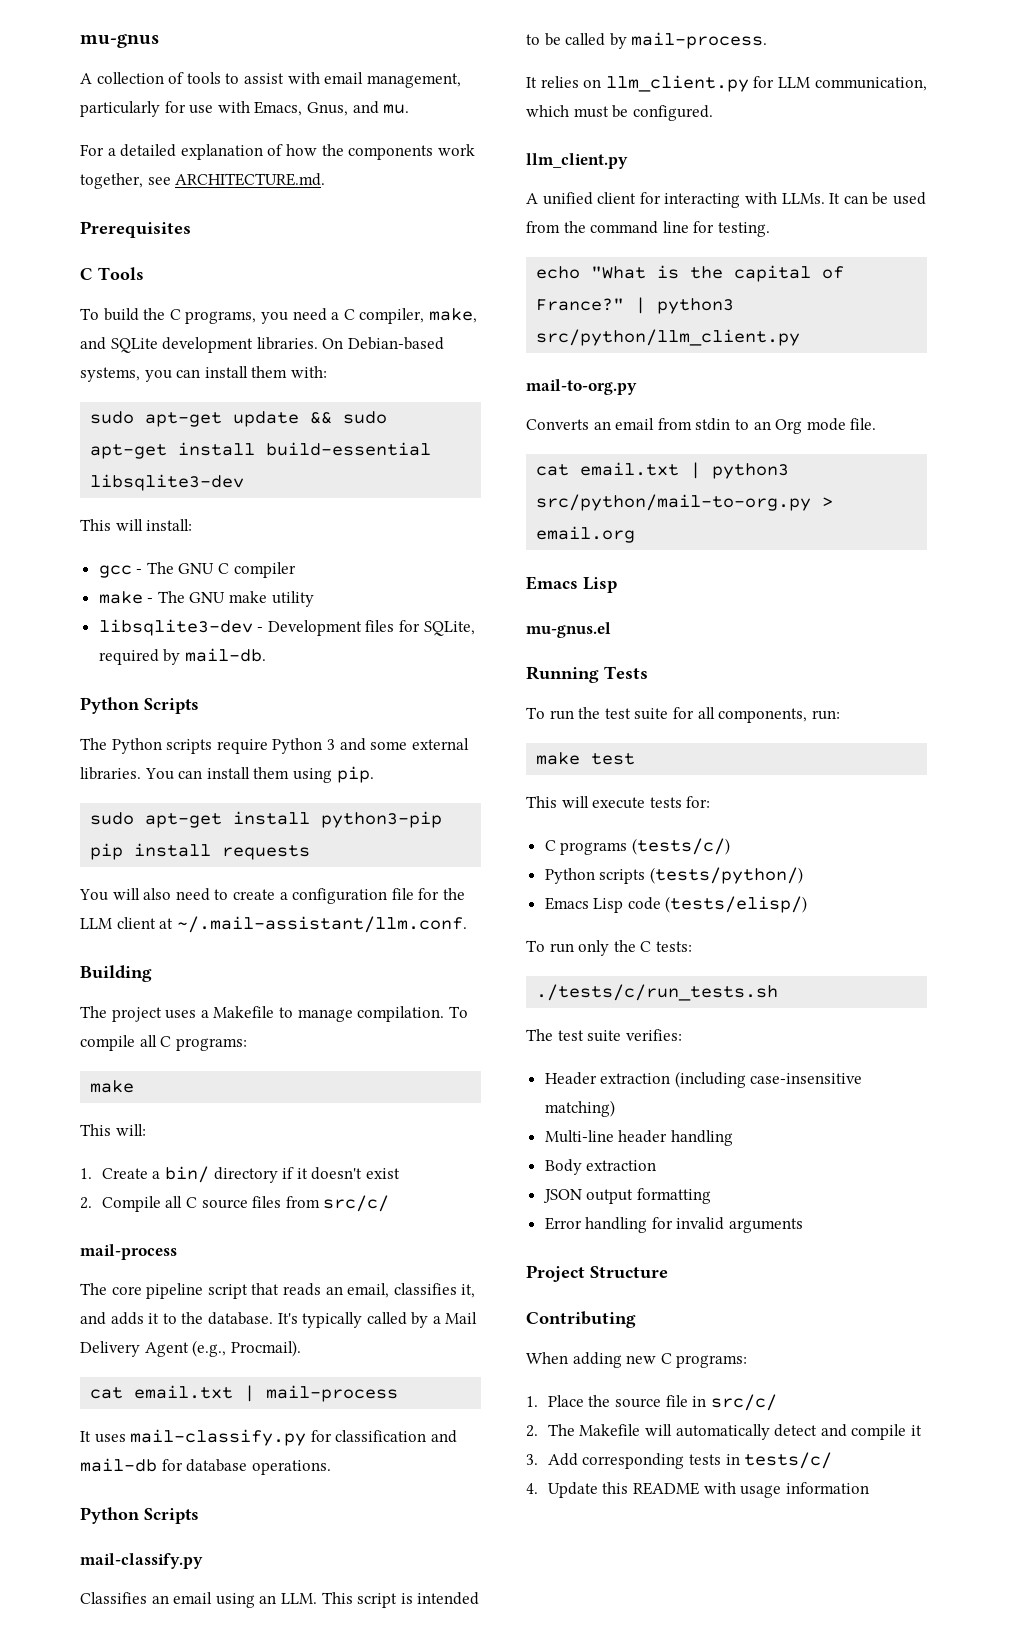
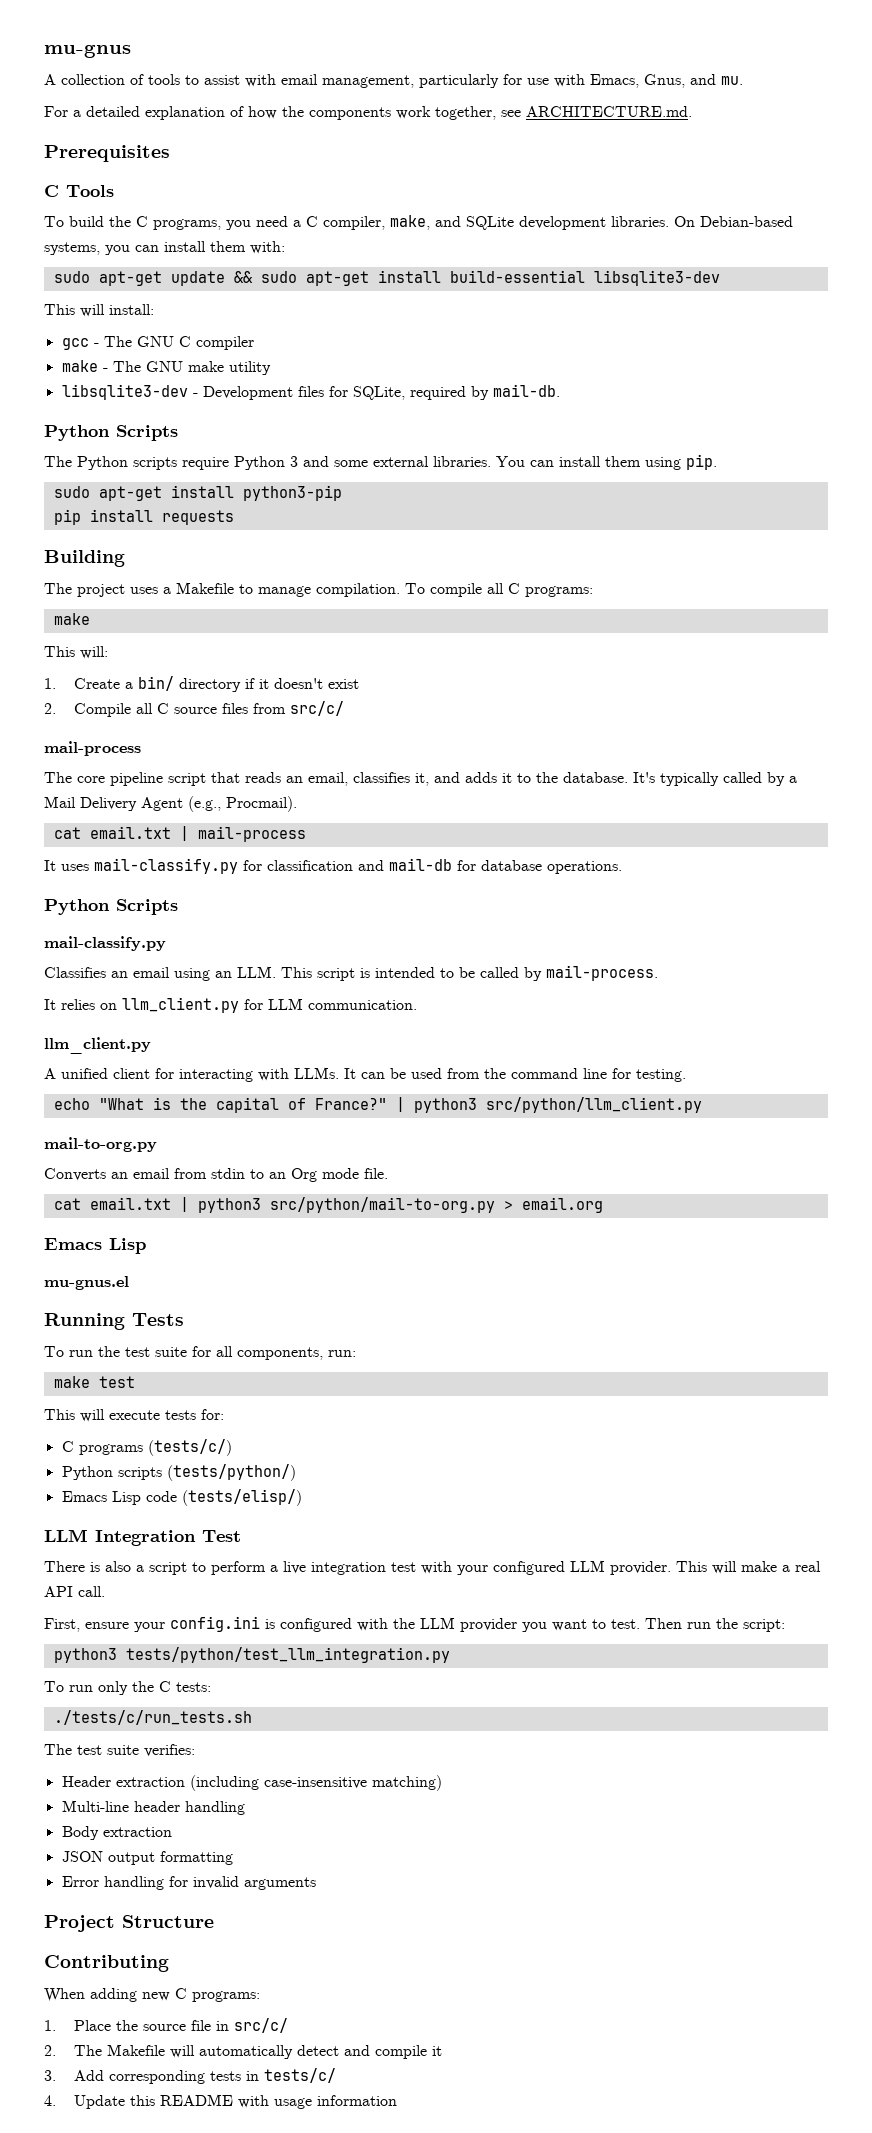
[79,888,465,904] [80,916,467,933] // You will also need to create a configuration file for the LLM client at ~/.mail-assistant/llm.conf. -> (234, 517) none
[814,77,927,91] [526,105,713,121] communication, which must be configured. -> [308,1000,417,1010] communication.
(808, 904) none -> [44,1529,241,1546] [44,1560,821,1575] [44,1586,105,1597] [44,1616,785,1632] [53,1647,450,1663] // LLM Integration Test // There is also a script to perform a live integration test with your configured LLM provider. This will make a real API call. // First, ensure your config.ini is configured with the LLM provider you want to test. Then run the script: // python3 tests/python/test_llm_integration.py

